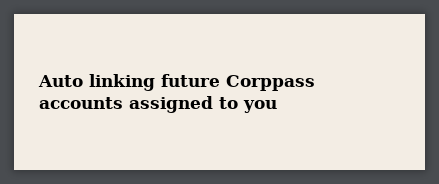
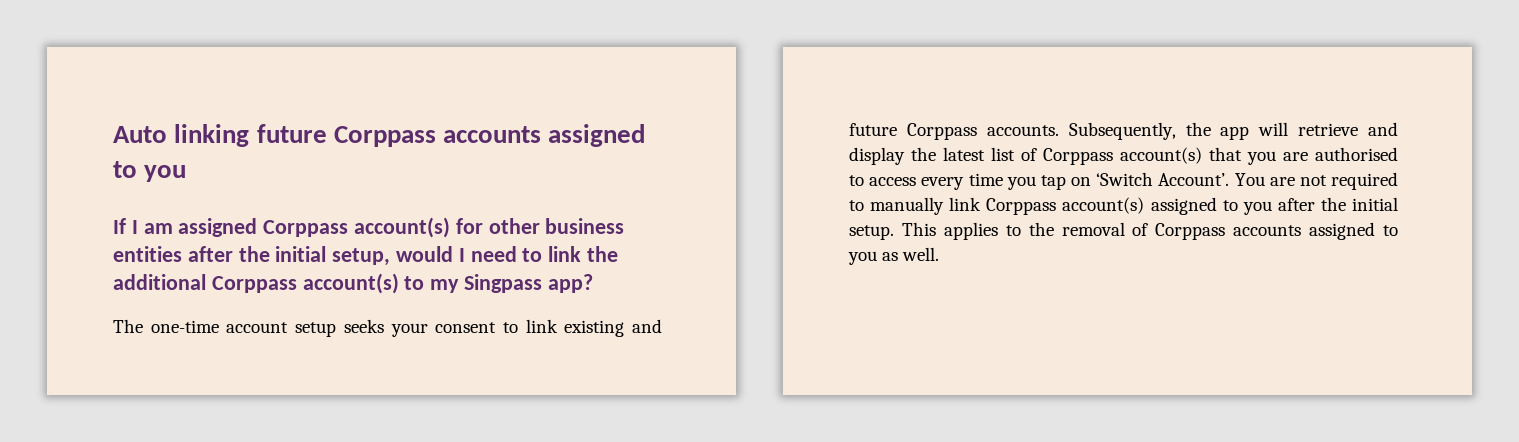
(277, 106) none -> [113,217,625,238] [113,246,619,266] [113,273,593,294] [113,319,662,337] [849,122,1398,140] [849,147,1398,165] [849,172,1398,190] [849,197,1398,215] [849,222,1398,240] [848,247,940,265] // If I am assigned Corppass account(s) for other business entities after the initial setup, would I need to link the additional Corppass account(s) to my Singpass app? // The one-time account setup seeks your consent to link existing and future Corppass accounts. Subsequently, the app will retrieve and display the latest list of Corppass account(s) that you are authorised to access every time you tap on ‘Switch Account’. You are not required to manually link Corppass account(s) assigned to you after the initial setup. This applies to the removal of Corppass accounts assigned to you as well.

